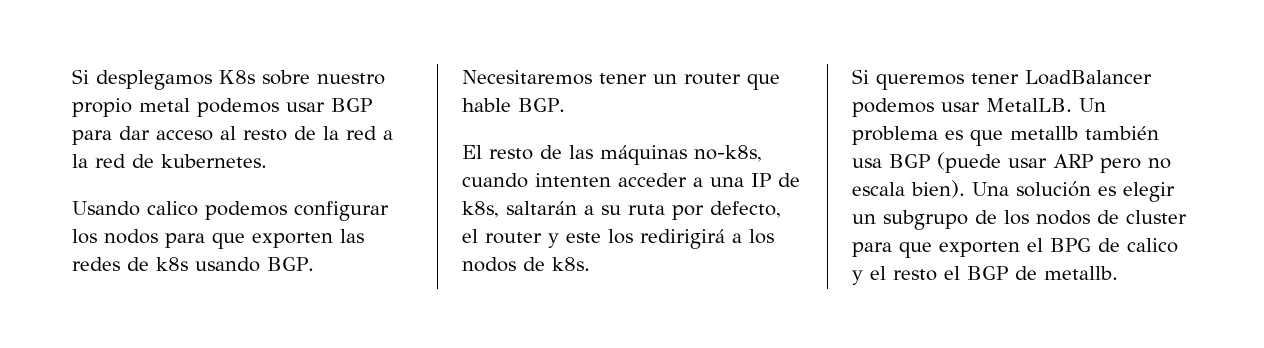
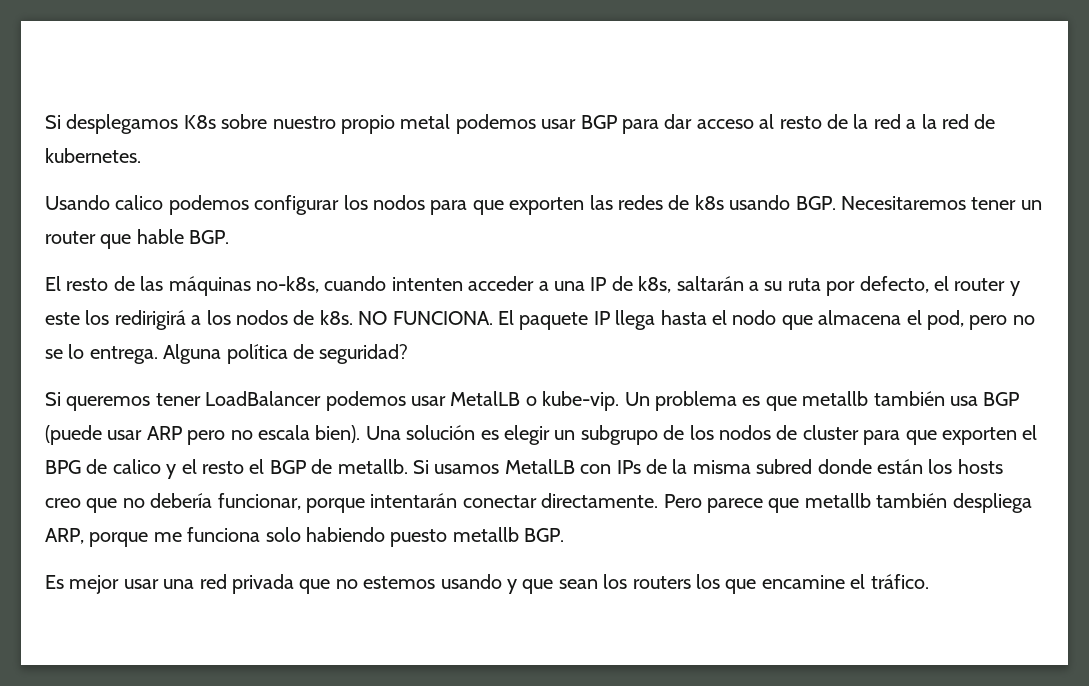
(590, 264) none -> [358,310,1035,330] [45,344,409,364] NO FUNCIONA. El paquete IP llega hasta el nodo que almacena el pod, pero no se lo entrega. Alguna política de seguridad?
[986,98,1072,112] MetalLB. -> [450,391,620,411] MetalLB o kube-vip.
(1118, 273) none -> [412,459,1003,474] [45,493,1032,513] [45,527,565,547] [45,574,929,594] Si usamos MetalLB con IPs de la misma subred donde están los hosts creo que no debería funcionar, porque intentarán conectar directamente. Pero parece que metallb también despliega ARP, porque me funciona solo habiendo puesto metallb BGP. // Es mejor usar una red privada que no estemos usando y que sean los routers los que encamine el tráfico.

